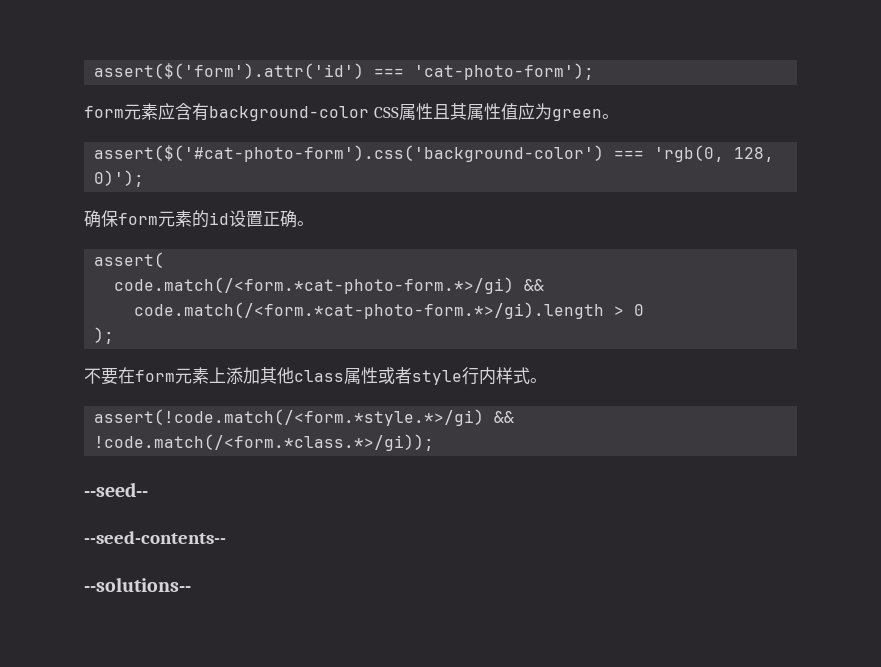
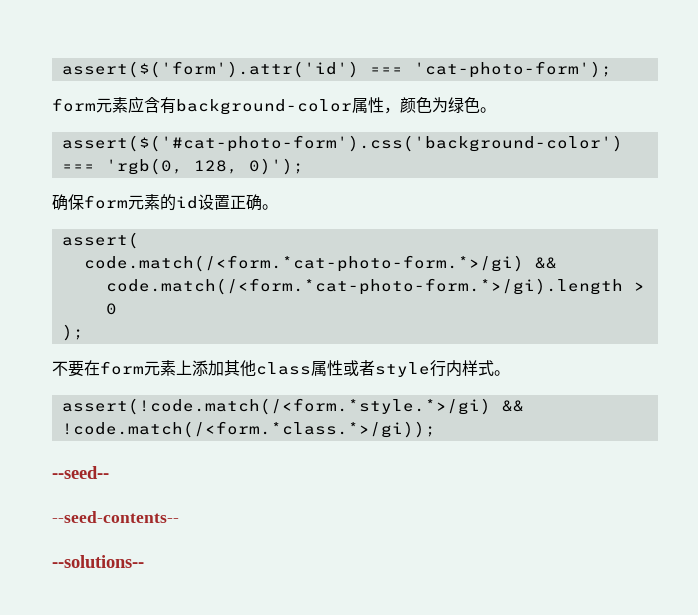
[373,103,602,121] CSS属性且其属性值应为green -> [352,97,480,114] 属性，颜色为绿色

